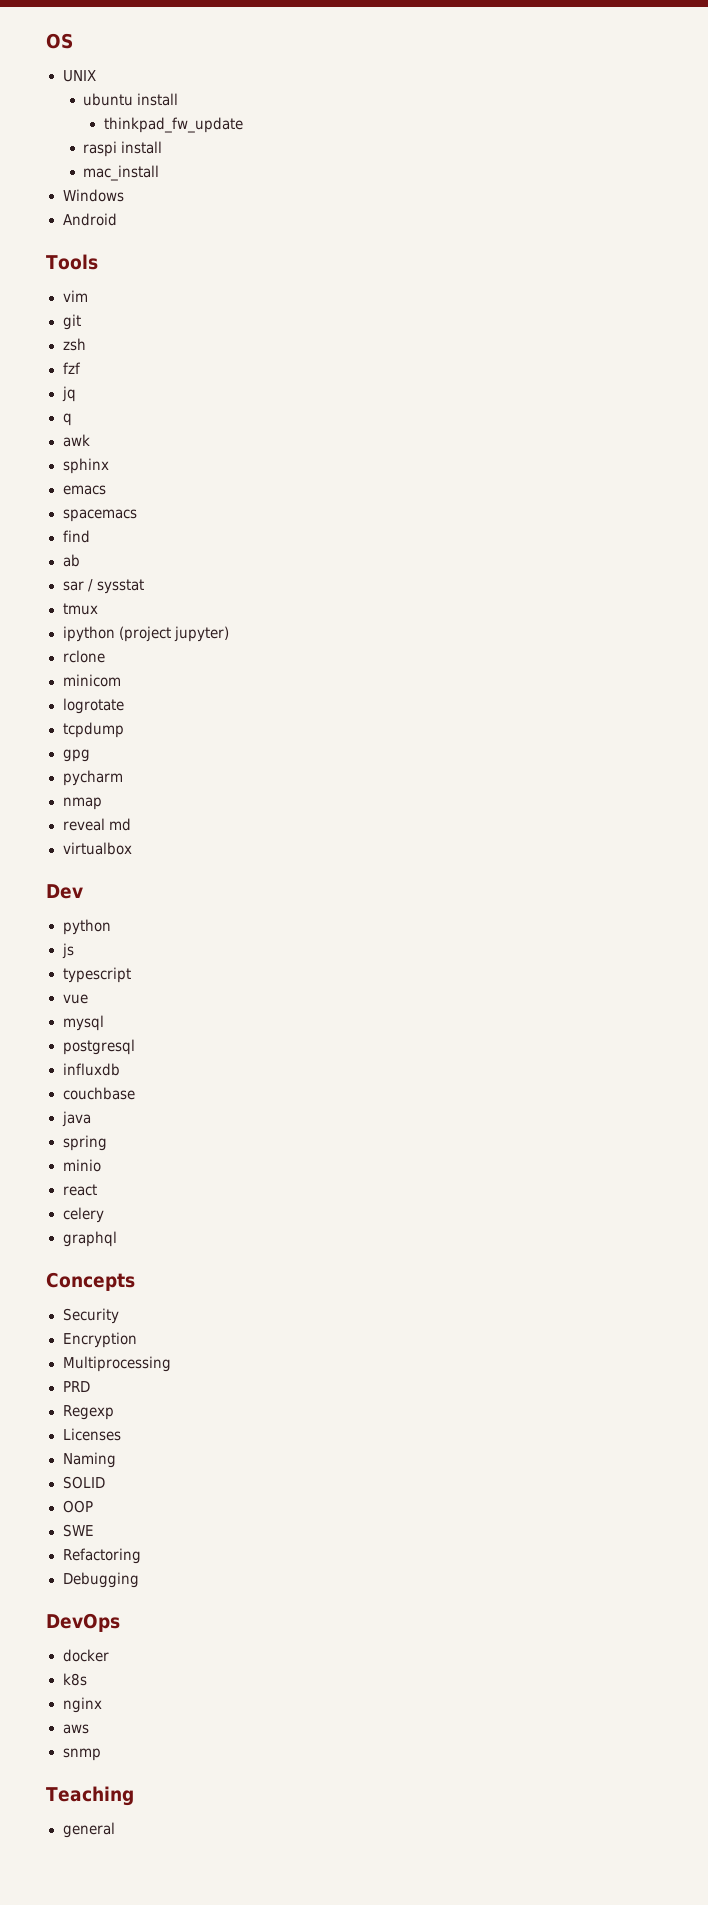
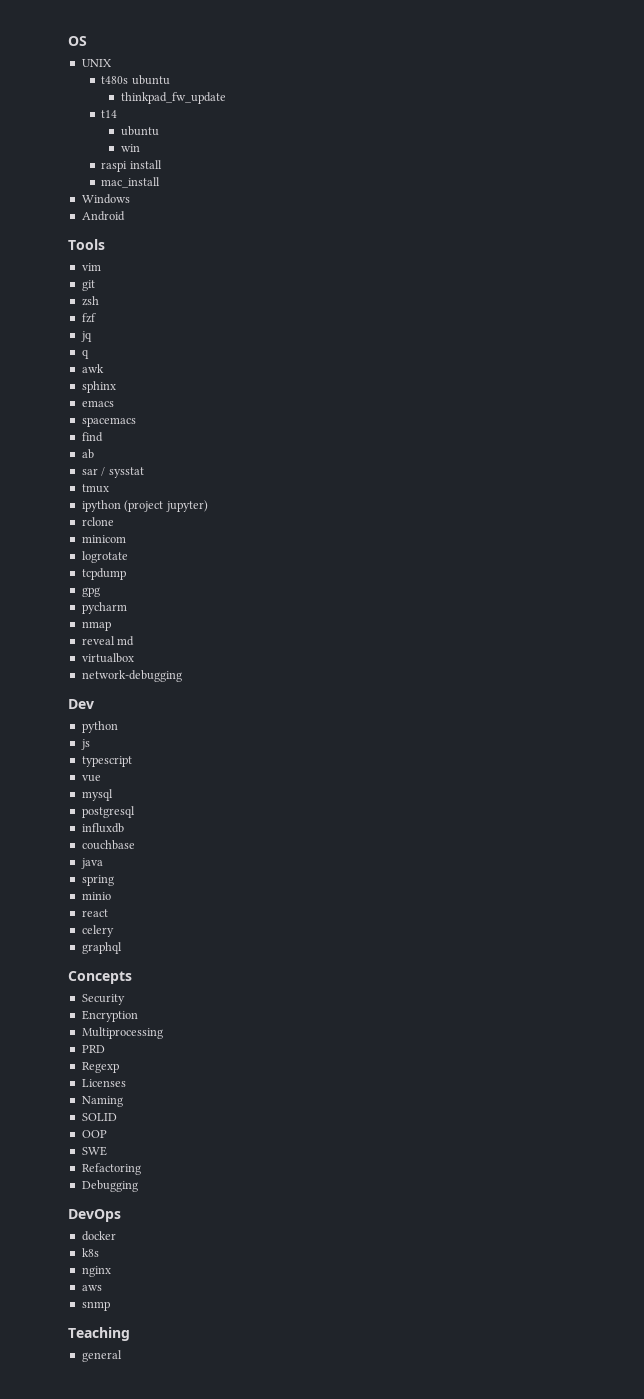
[83,93,179,106] ubuntu install -> [101,75,170,85] t480s ubuntu
(243, 125) none -> [101,110,118,118] [120,126,159,136] [120,144,140,152] // t14 // ubuntu // win
(132, 848) none -> [81,670,182,682] // network-debugging

